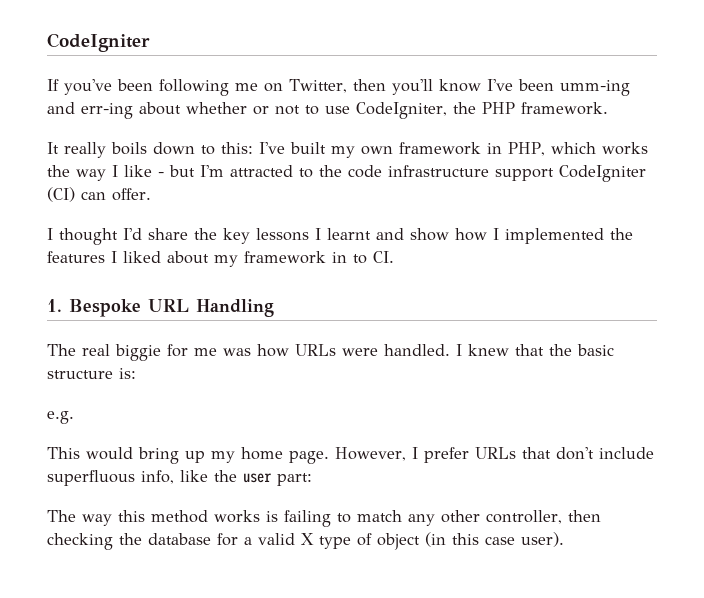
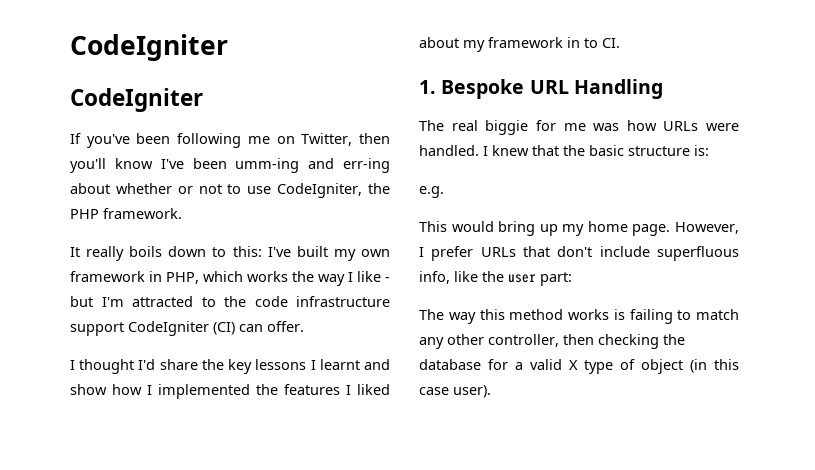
[47,33,150,52] CodeIgniter -> [70,34,228,61] [70,88,203,112] CodeIgniter // CodeIgniter

